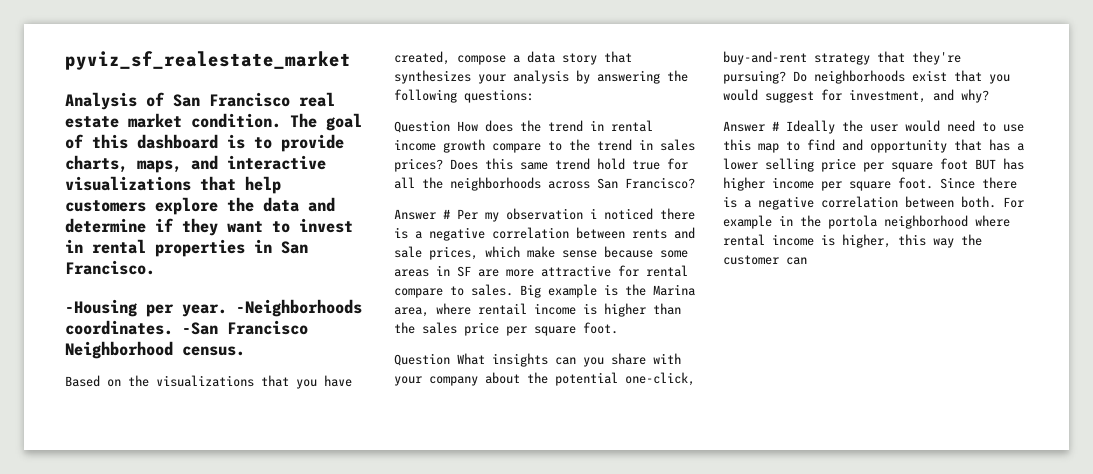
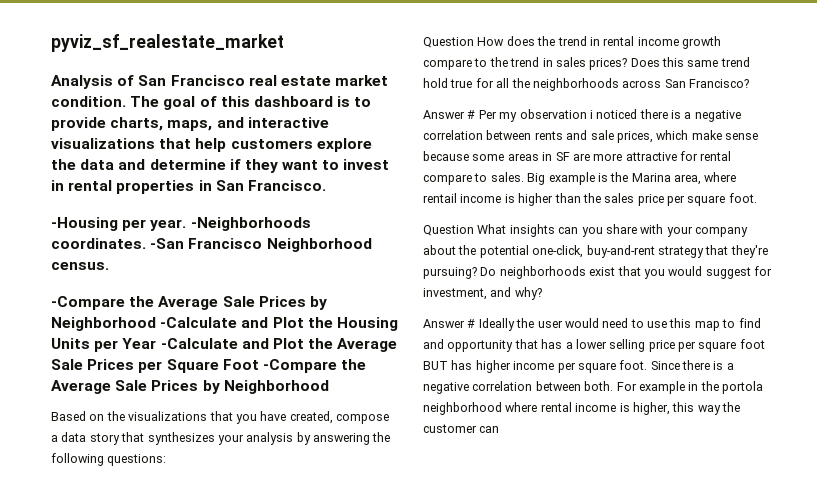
(245, 351) none -> [51,296,327,310] [51,317,398,331] [51,338,398,352] [51,359,367,373] [51,380,329,394] // -Compare the Average Sale Prices by Neighborhood -Calculate and Plot the Housing Units per Year -Calculate and Plot the Average Sale Prices per Square Foot -Compare the Average Sale Prices by Neighborhood

